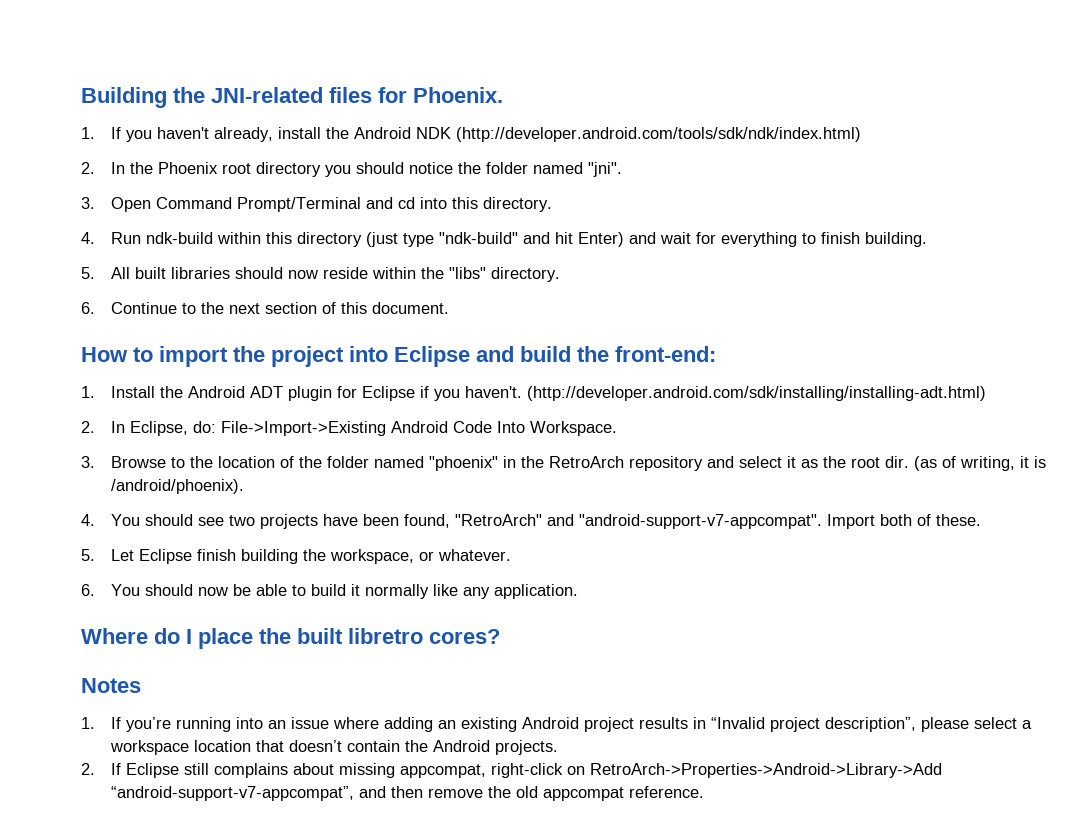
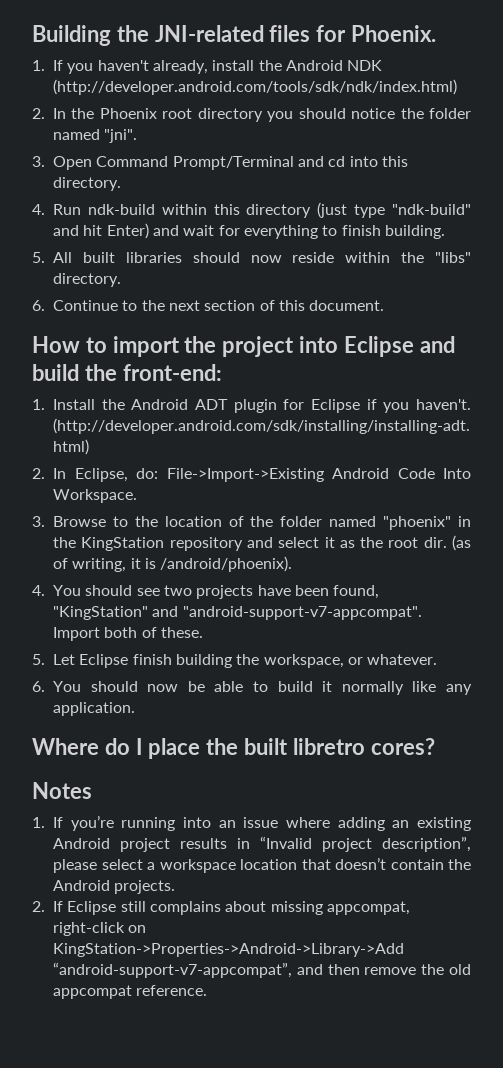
[548,456,624,468] RetroArch -> [81,537,165,551] KingStation
[454,514,542,526] "RetroArch" -> [53,606,148,620] "KingStation"
[589,763,942,778] RetroArch->Properties->Android->Library->Add -> [53,943,404,957] KingStation->Properties->Android->Library->Add

